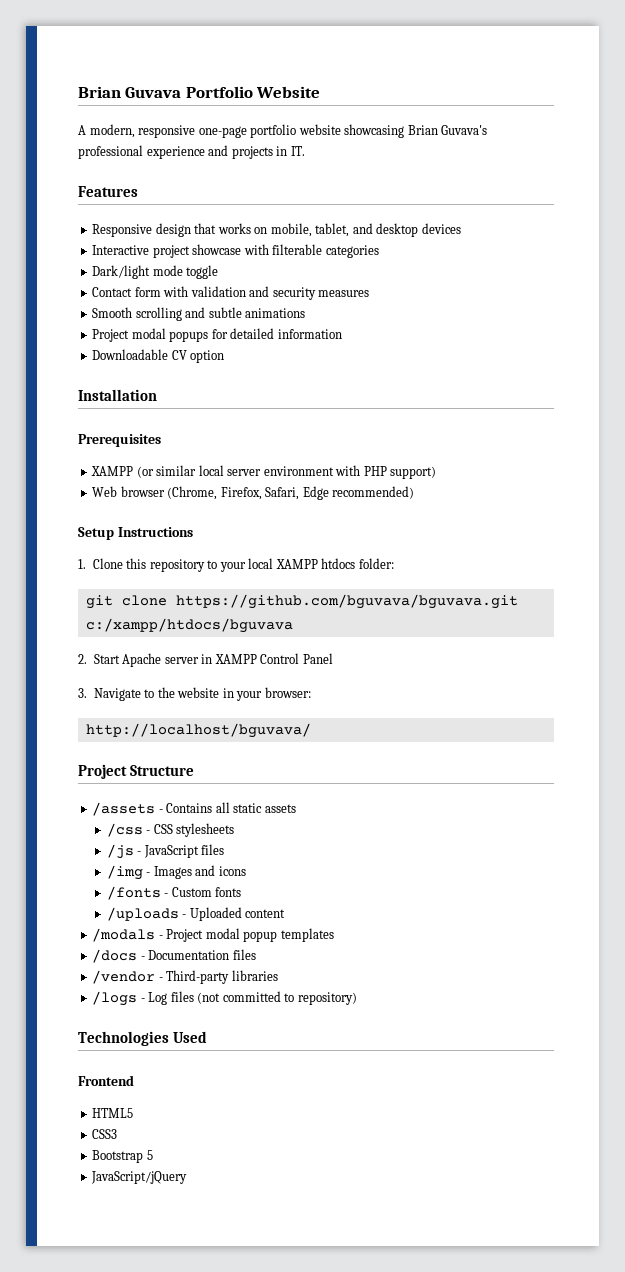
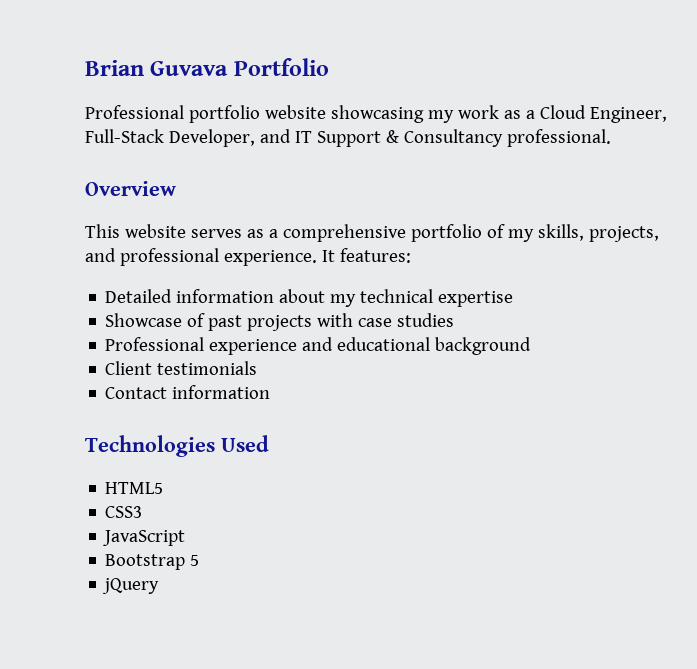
[256,86,321,98] [78,124,488,138] [78,145,305,159] [78,186,138,197] [92,223,461,237] [92,244,379,258] [92,265,219,279] [92,286,370,300] [92,307,306,321] [92,328,342,342] [92,349,225,363] [78,389,157,401] [78,434,161,447] [91,465,437,479] [92,486,415,500] [78,527,193,540] [78,558,394,572] [85,594,518,609] [85,618,293,633] [78,653,333,667] [78,687,311,701] [85,723,311,738] [78,764,195,779] [92,802,296,816] [106,823,235,837] [106,844,225,859] [106,865,246,880] [106,886,242,900] [106,907,286,921] [92,928,334,942] [92,949,256,963] [92,970,278,984] [92,991,357,1006] Website // A modern, responsive one-page portfolio website showcasing Brian Guvava's professional experience and projects in IT. // Features // Responsive design that works on mobile, tablet, and desktop devices // Interactive project showcase with filterable categories // Dark/light mode toggle // Contact form with validation and security measures // Smooth scrolling and subtle animations // Project modal popups for detailed information // Downloadable CV option // Installation // Prerequisites // XAMPP (or similar local server environment with PHP support) // Web browser (Chrome, Firefox, Safari, Edge recommended) // Setup Instructions // 1. Clone this repository to your local XAMPP htdocs folder: // git clone https://github.com/bguvava/bguvava.git c:/xampp/htdocs/bguvava // 2. Start Apache server in XAMPP Control Panel // 3. Navigate to the website in your browser: // http://localhost/bguvava/ // Project Structure // /assets - Contains all static assets // /css - CSS stylesheets // /js - JavaScript files // /img - Images and icons // /fonts - Custom fonts // /uploads - Uploaded content // /modals - Project modal popup templates // /docs - Documentation files // /vendor - Third-party libraries // /logs - Log files (not committed to repository) -> [85,105,667,123] [85,129,611,147] [85,181,176,196] [85,224,659,242] [85,248,411,266] [105,289,514,307] [105,313,455,331] [105,337,532,355] [105,361,258,375] [105,385,271,399] // Professional portfolio website showcasing my work as a Cloud Engineer, Full-Stack Developer, and IT Support & Consultancy professional. // Overview // This website serves as a comprehensive portfolio of my skills, projects, and professional experience. It features: // Detailed information about my technical expertise // Showcase of past projects with case studies // Professional experience and educational background // Client testimonials // Contact information
[78,1075,134,1086] // Frontend -> (269, 443) none
(118, 1134) none -> [103,530,186,546] // JavaScript
[91,1171,188,1184] JavaScript/jQuery -> [102,578,160,594] jQuery

